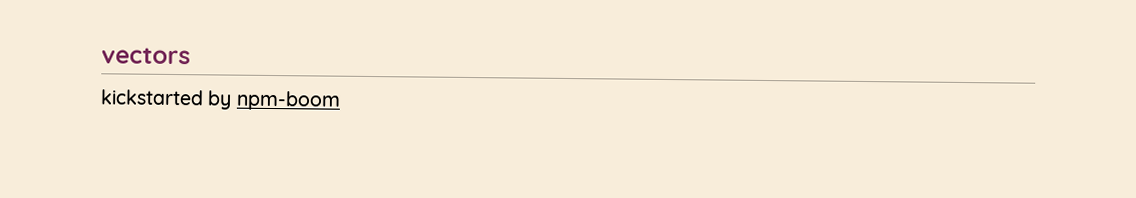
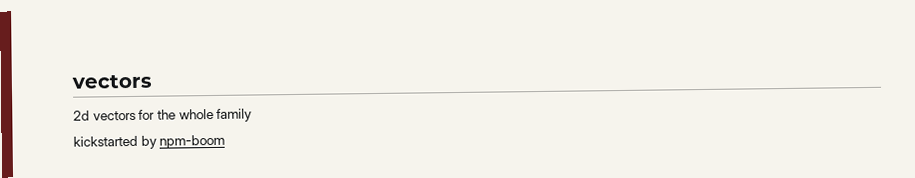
[101,47,191,65] vectors -> [71,73,152,89] [73,108,253,122] vectors // 2d vectors for the whole family

